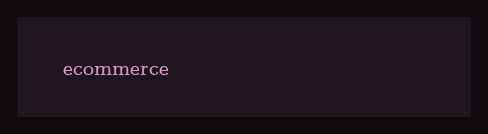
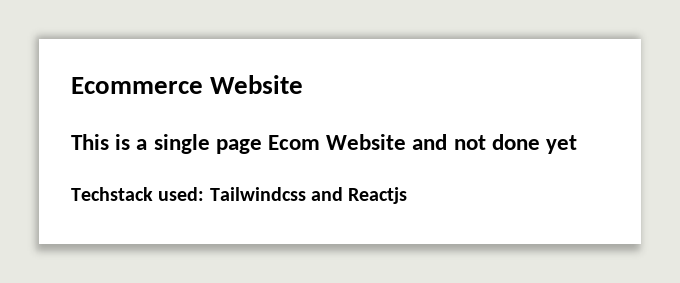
[63,66,169,75] ecommerce -> [71,75,304,94] [71,134,578,154] [71,187,408,204] Ecommerce Website // This is a single page Ecom Website and not done yet // Techstack used: Tailwindcss and Reactjs

